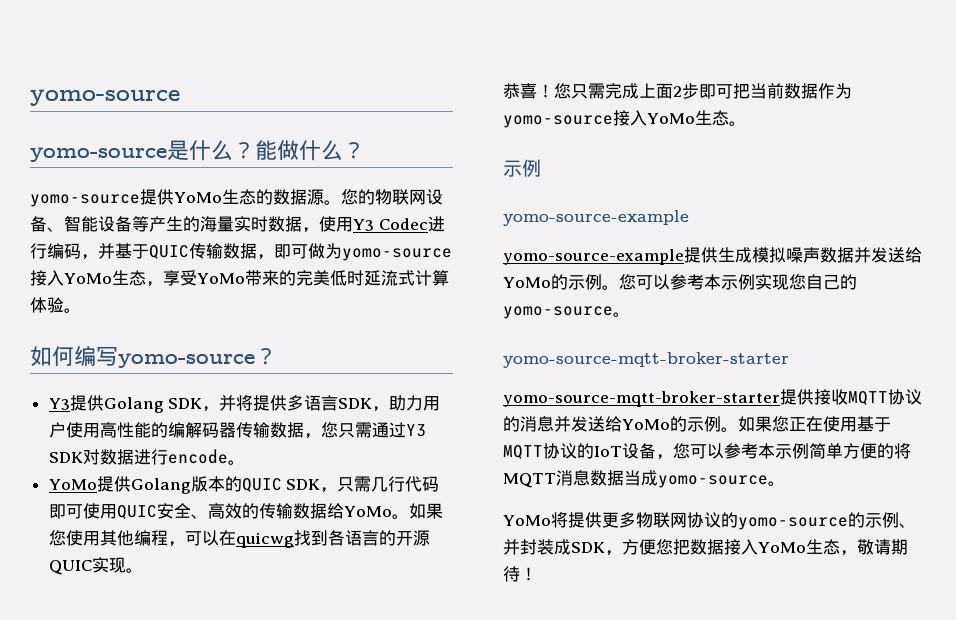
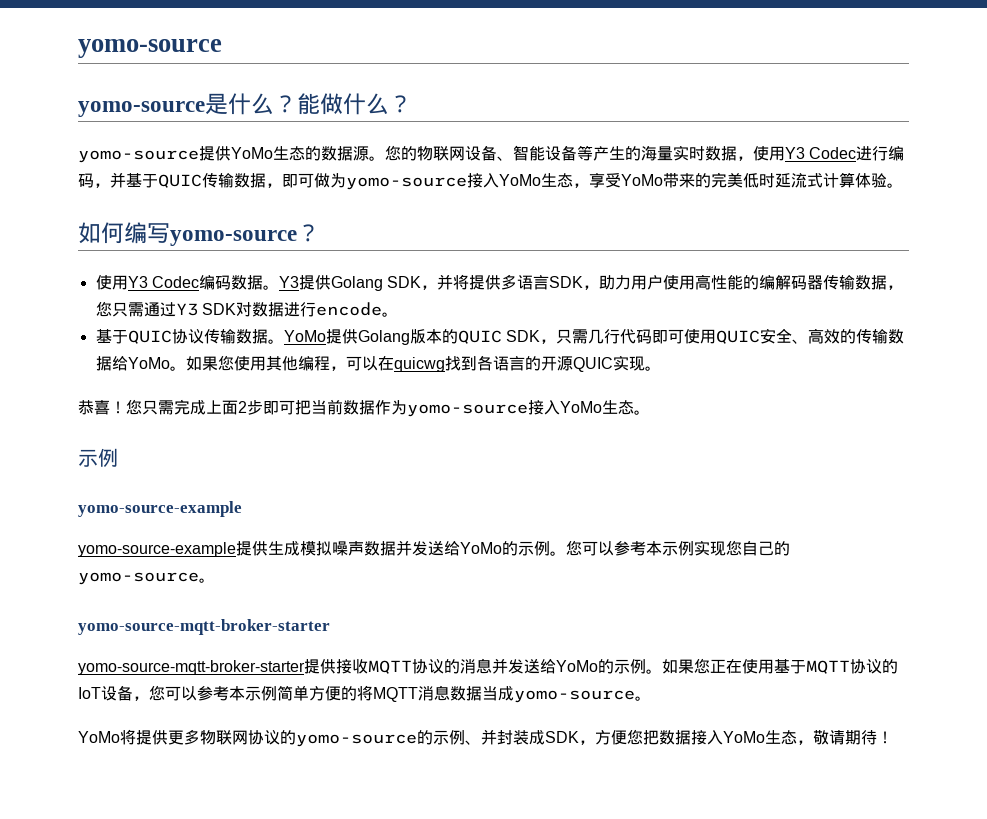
(277, 356) none -> [95,275,279,290] 使用Y3 Codec编码数据。
(245, 462) none -> [95,329,284,344] 基于QUIC协议传输数据。

